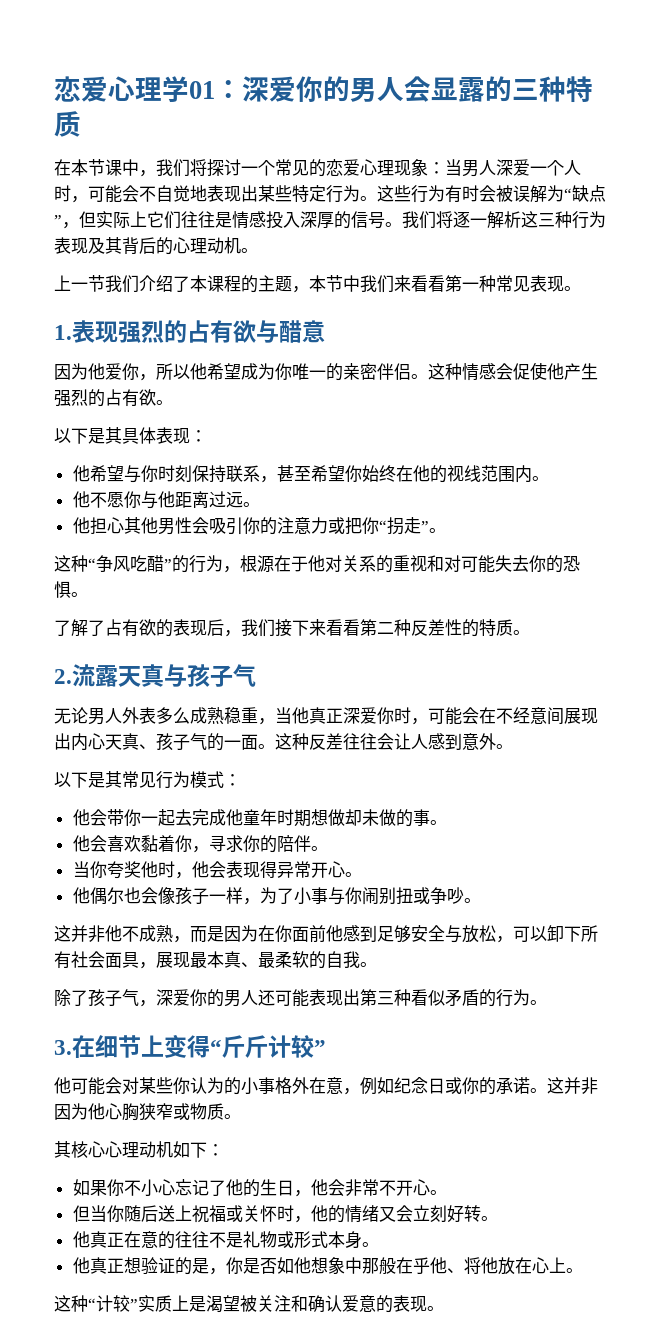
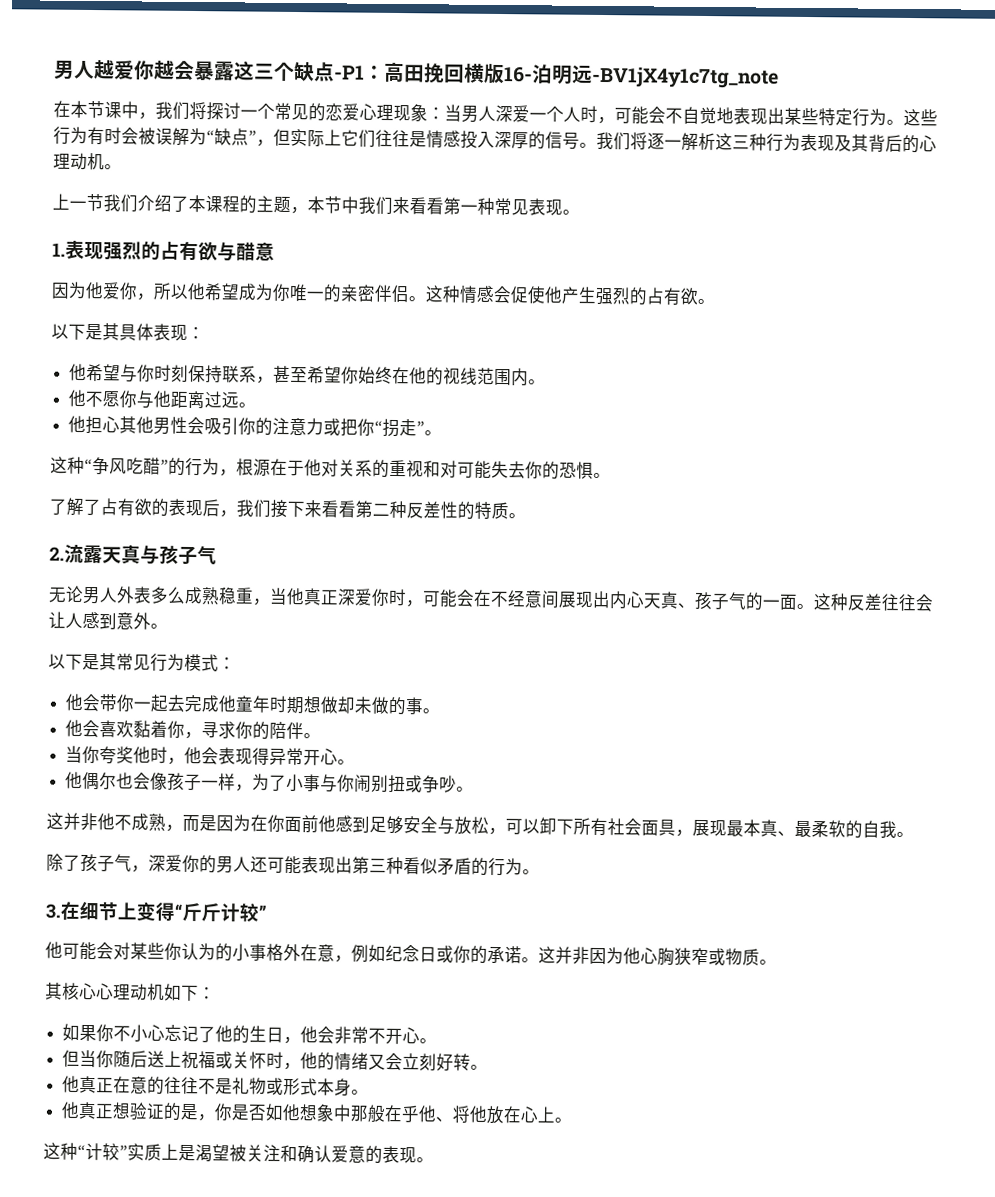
[54,76,593,103] [54,111,81,137] 恋爱心理学01：深爱你的男人会显露的三种特质 -> [54,60,779,89] 男人越爱你越会暴露这三个缺点-P1：高田挽回横版16-泊明远-BV1jX4y1c7tg_note

